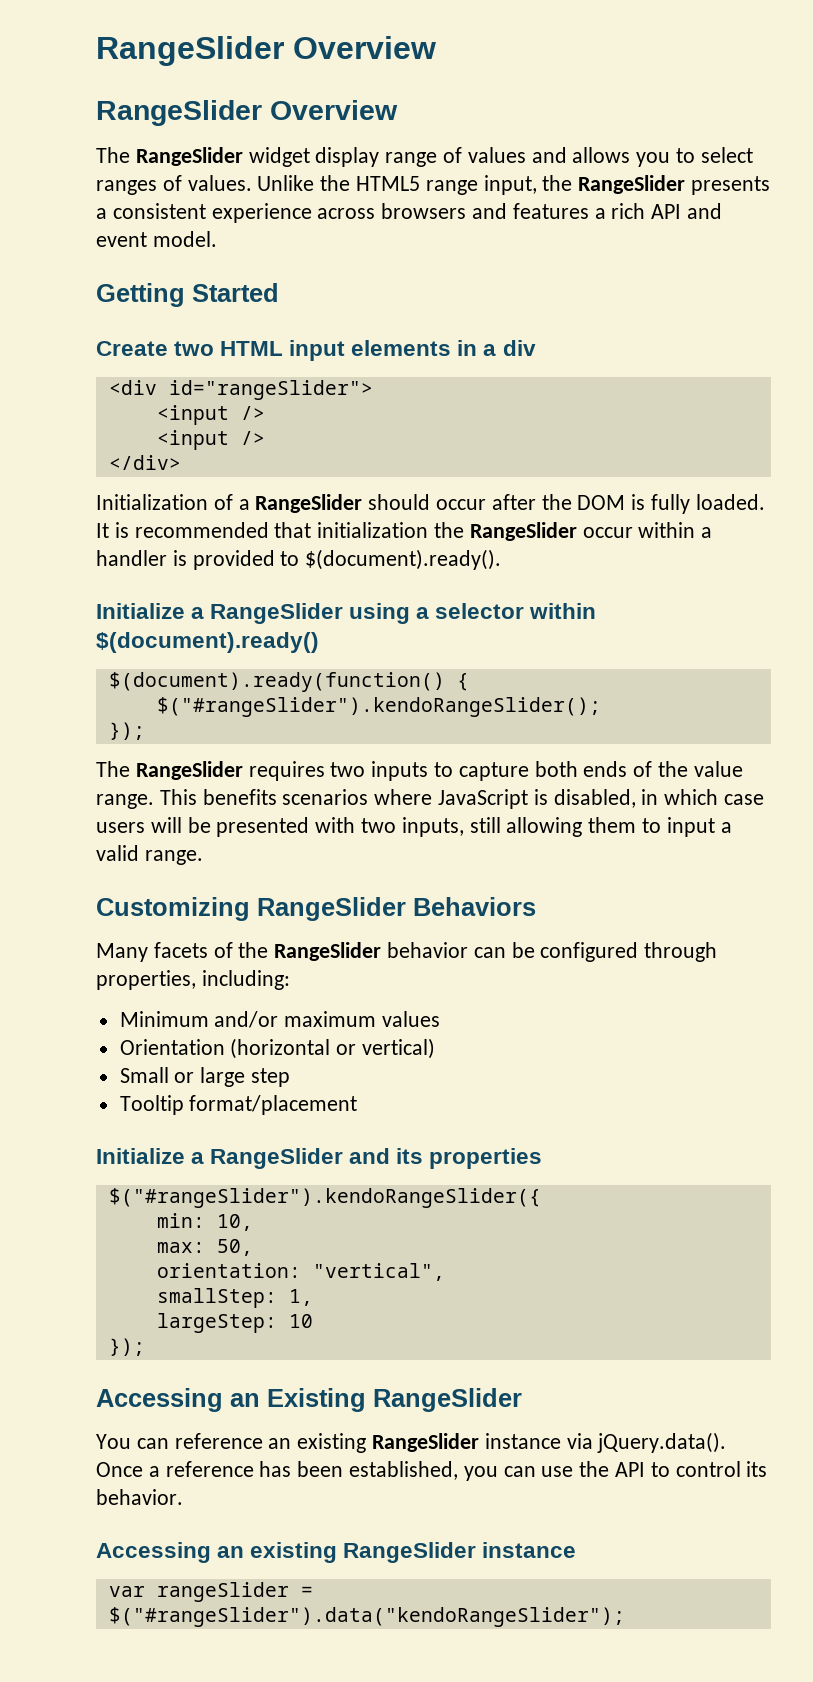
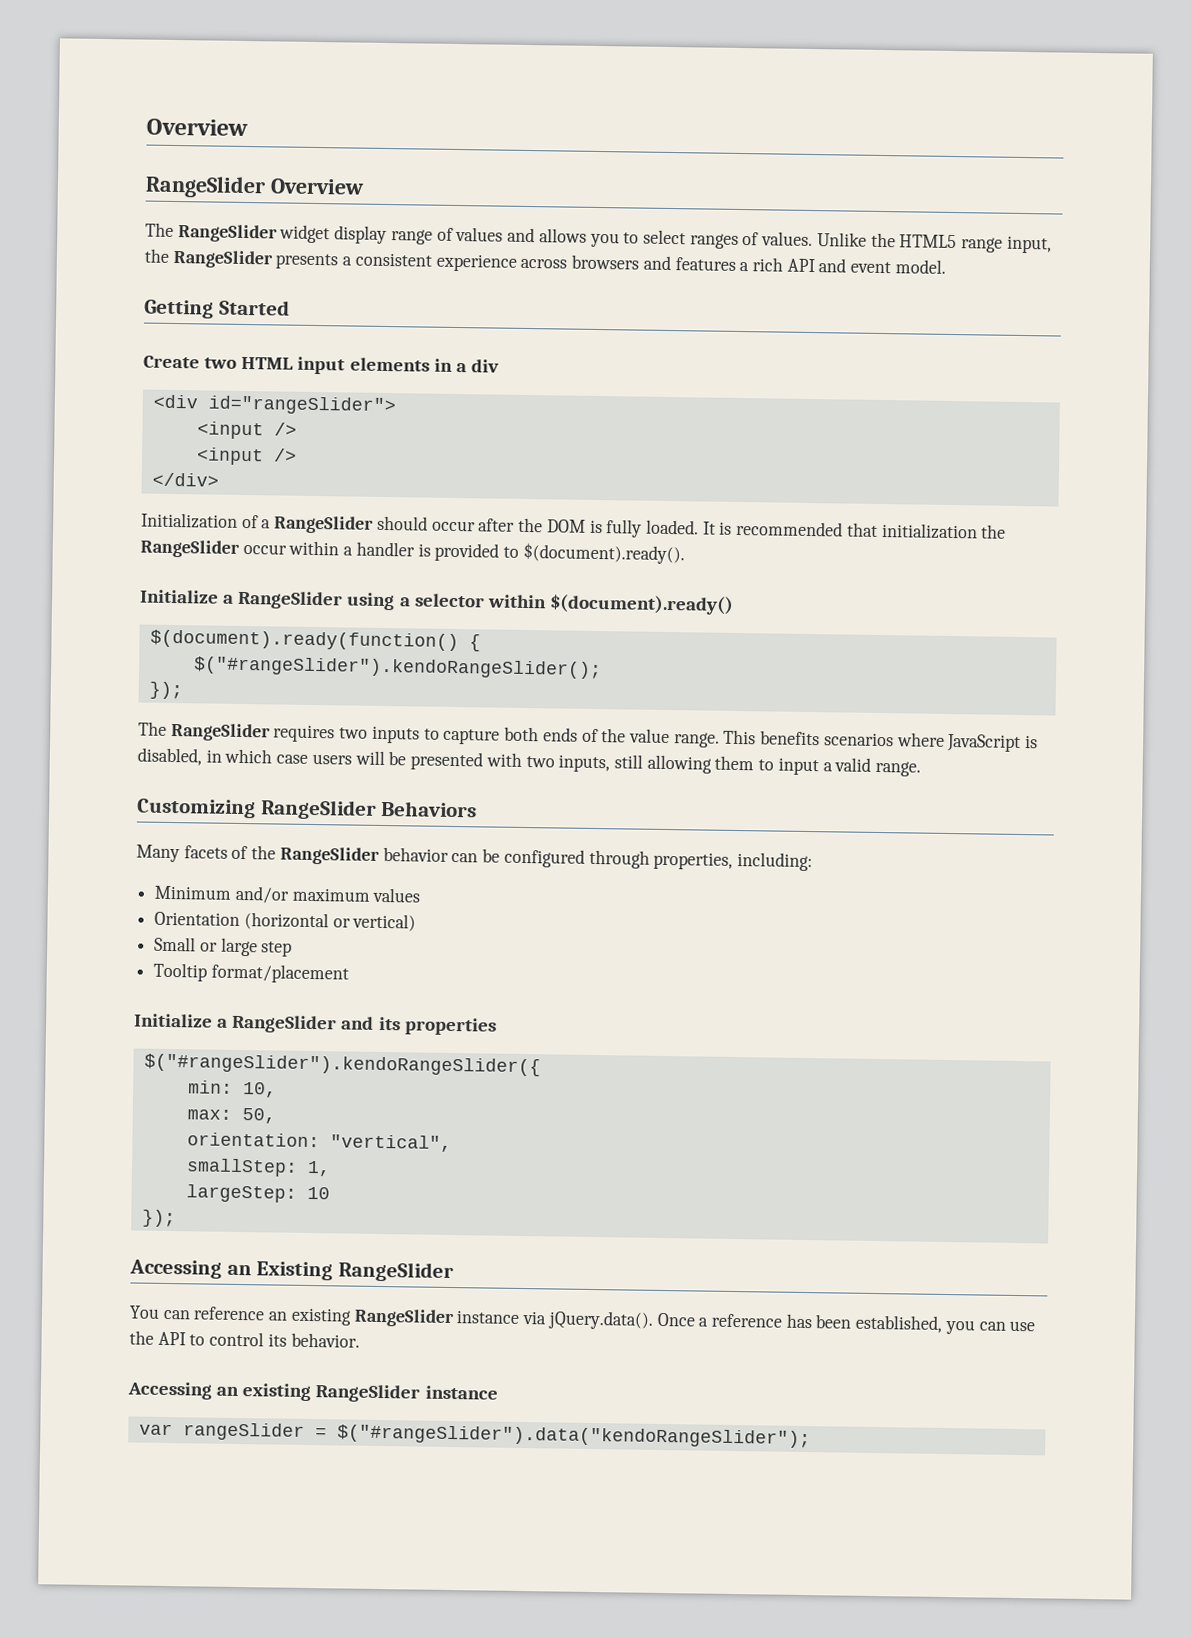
[96,36,284,66] RangeSlider -> (146, 127) none

